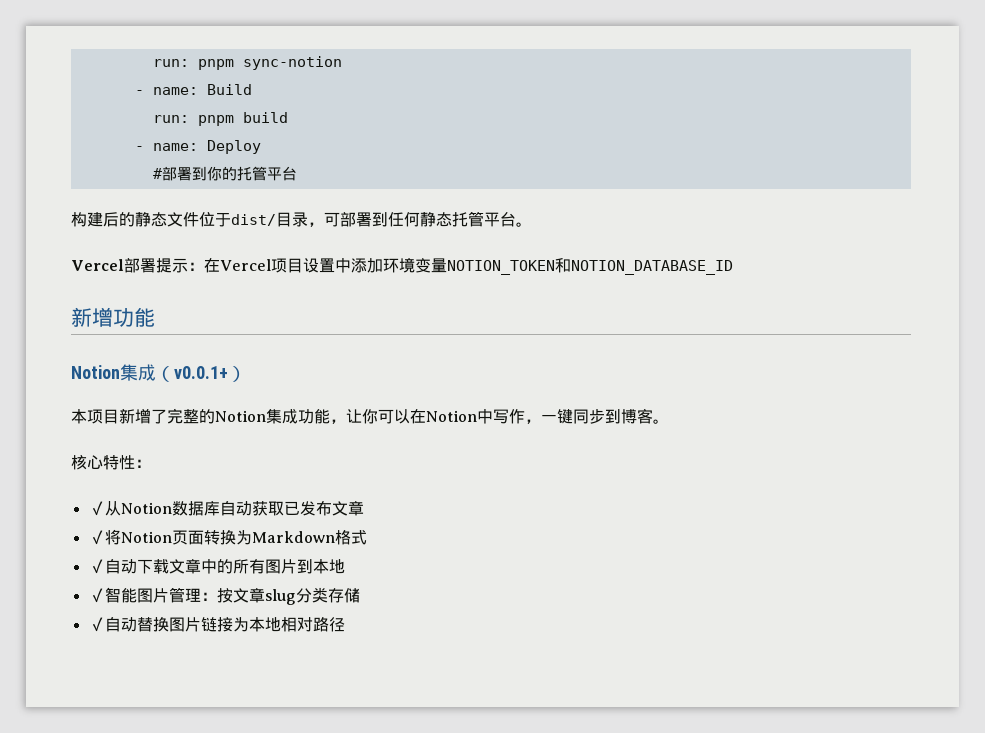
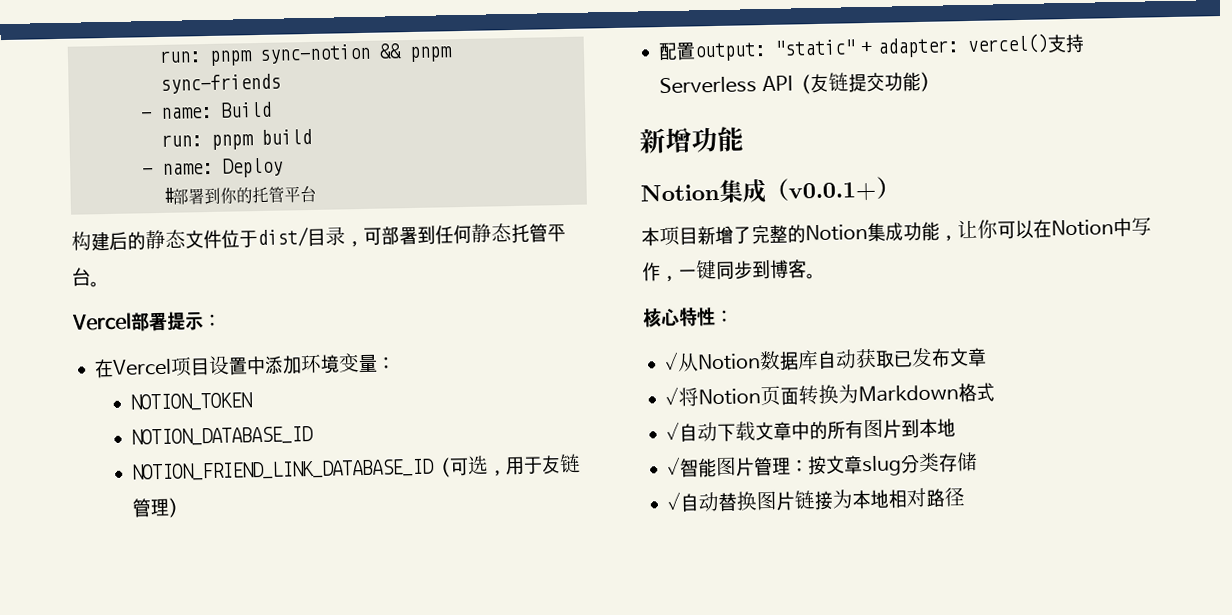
(342, 63) none -> [378,43,453,63] [159,73,281,94] && pnpm sync-friends
(204, 266) none -> (222, 320) //
(447, 265) none -> [376,356,397,370] ： //
[555,258,571,273] 和 -> (254, 402) //
(733, 267) none -> [132,453,582,482] [132,497,189,518] [658,33,1085,62] [659,71,939,95] // NOTION_FRIEND_LINK_DATABASE_ID（可选，用于友链管理） // 配置output: "static" + adapter: vercel()支持Serverless API（友链提交功能）

